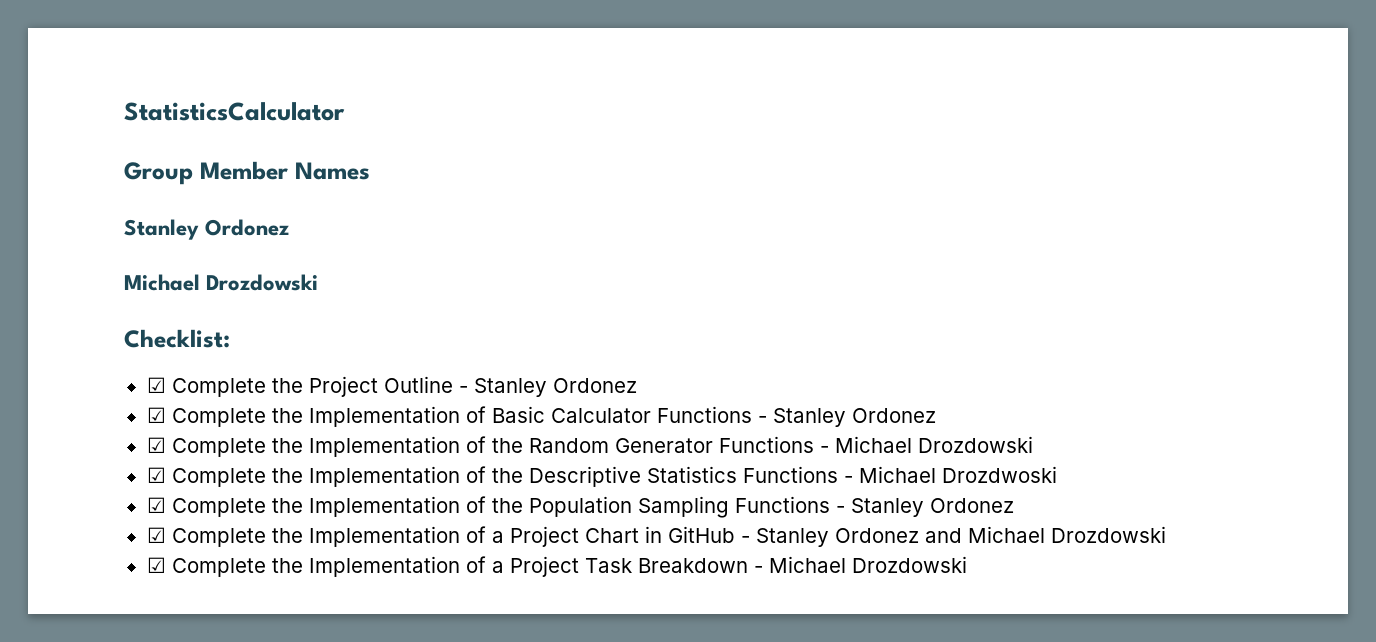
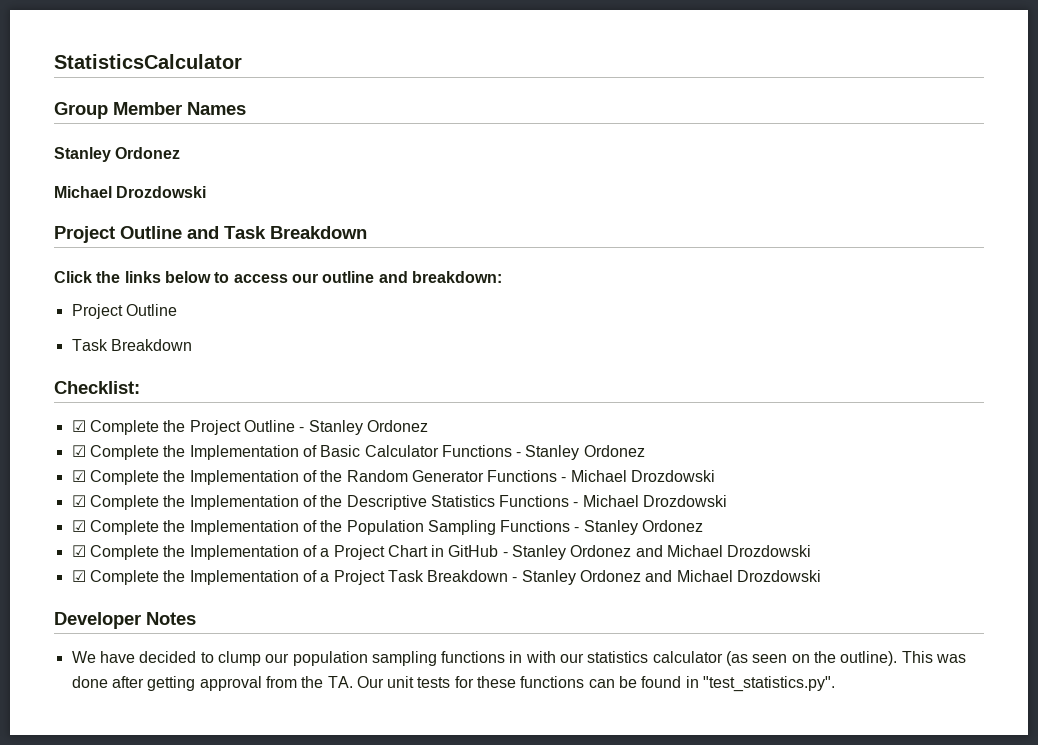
(319, 282) none -> [54,226,367,243] [54,271,502,283] [71,304,177,319] [71,339,192,351] // Project Outline and Task Breakdown // Click the links below to access our outline and breakdown: // Project Outline // Task Breakdown
[941,466,1057,483] Drozdwoski -> [643,495,728,507] Drozdowski
[768,556,967,573] Michael Drozdowski -> [521,570,822,585] [54,612,196,629] [71,651,967,666] [71,676,836,692] Stanley Ordonez and Michael Drozdowski // Developer Notes // We have decided to clump our population sampling functions in with our statistics calculator (as seen on the outline). This was done after getting approval from the TA. Our unit tests for these functions can be found in "test_statistics.py".

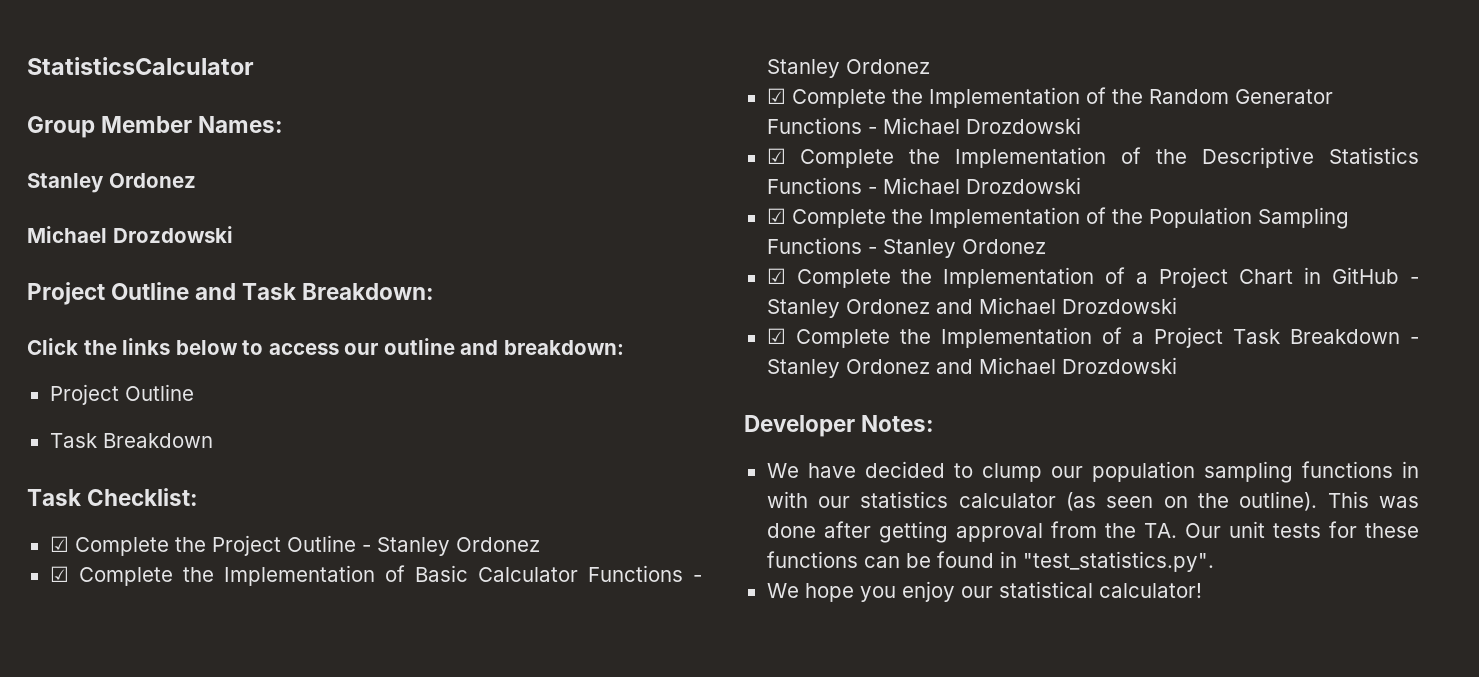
[187,102,246,115] Names -> [198,116,284,133] Names:
[270,226,367,239] Breakdown -> [302,283,435,300] Breakdown:
(192, 345) none -> [27,489,81,506] Task
[146,612,196,625] Notes -> [861,415,935,432] Notes:
(836, 684) none -> [766,581,1202,602] // We hope you enjoy our statistical calculator!

